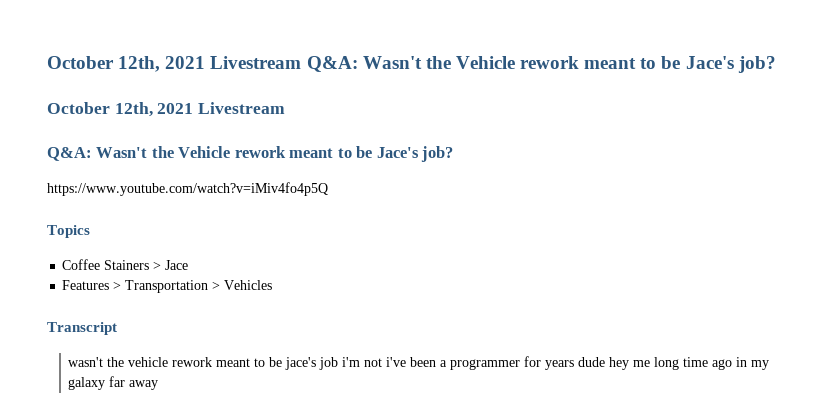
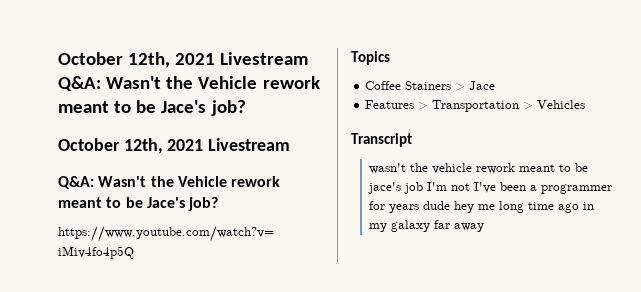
[342,357,407,367] i'm not i've -> [426,182,496,193] I'm not I've

